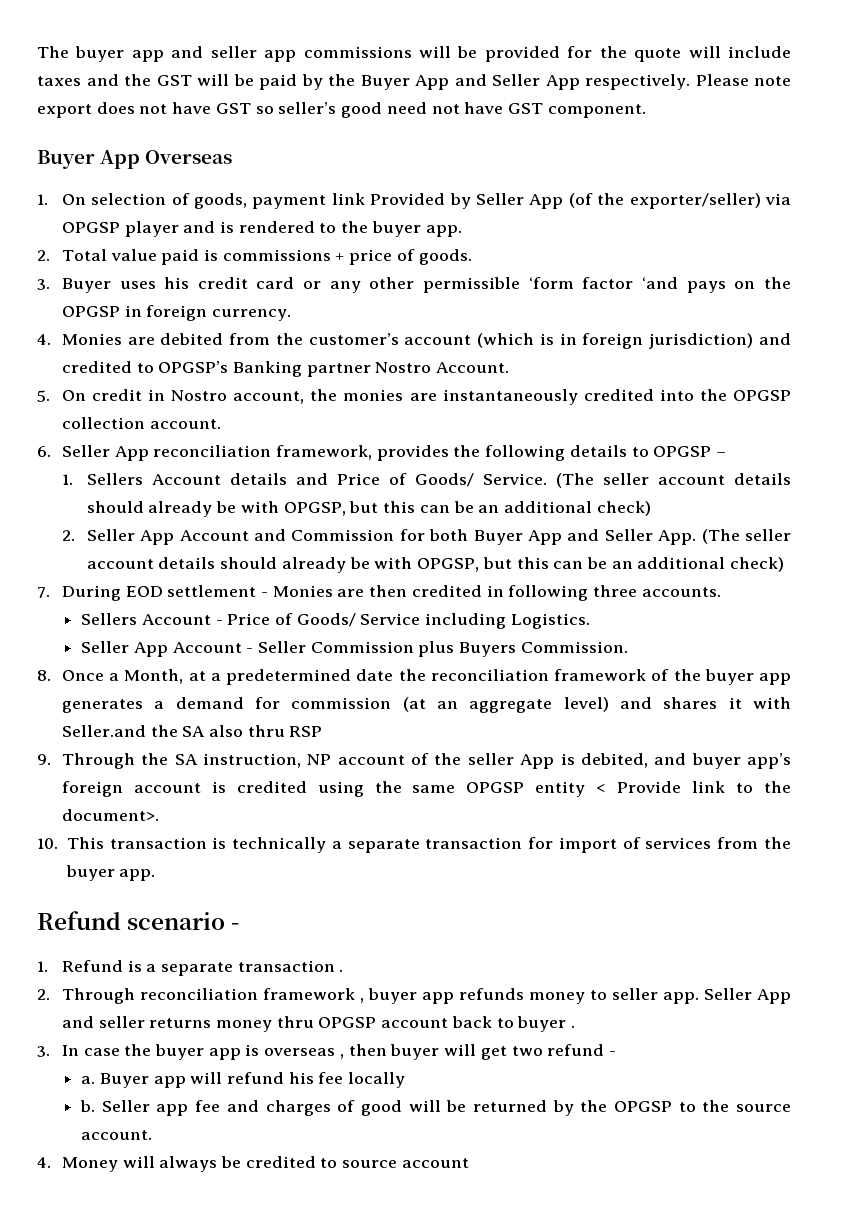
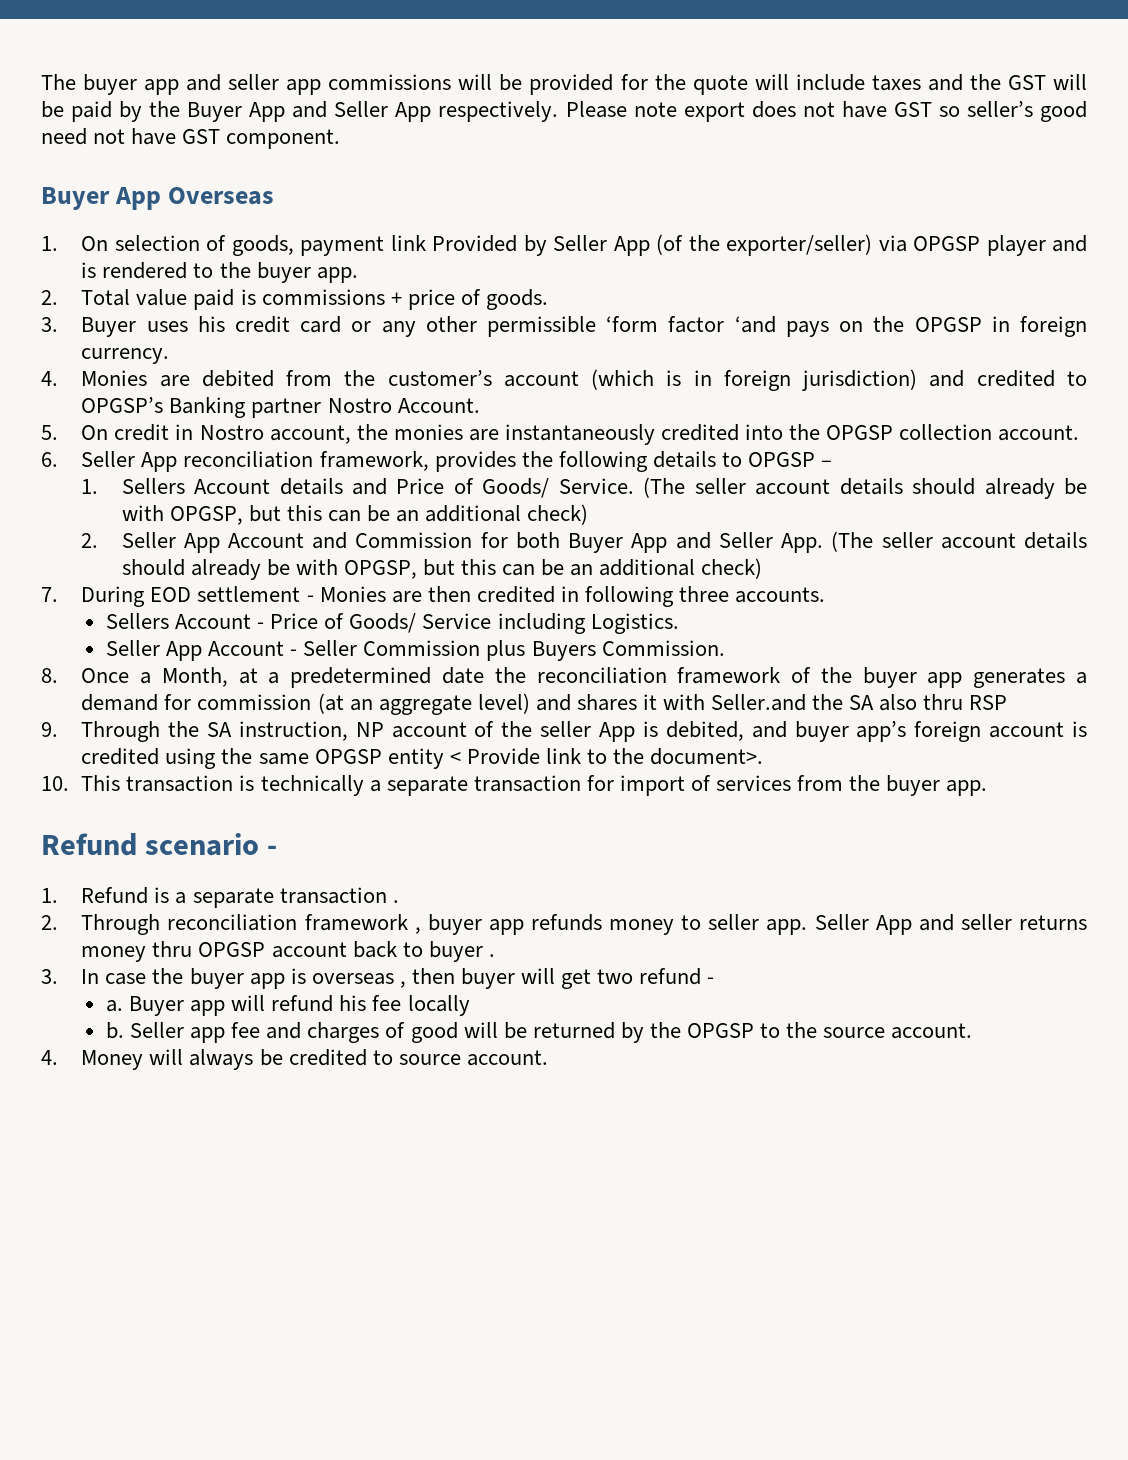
[401,1158,469,1168] account -> [466,1050,548,1066] account.

